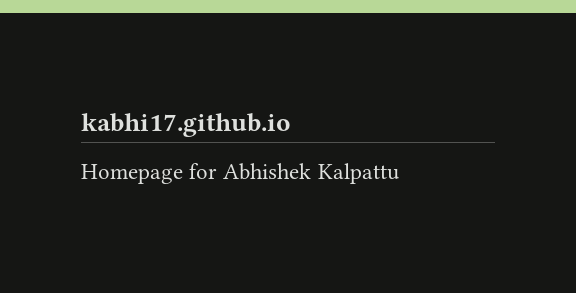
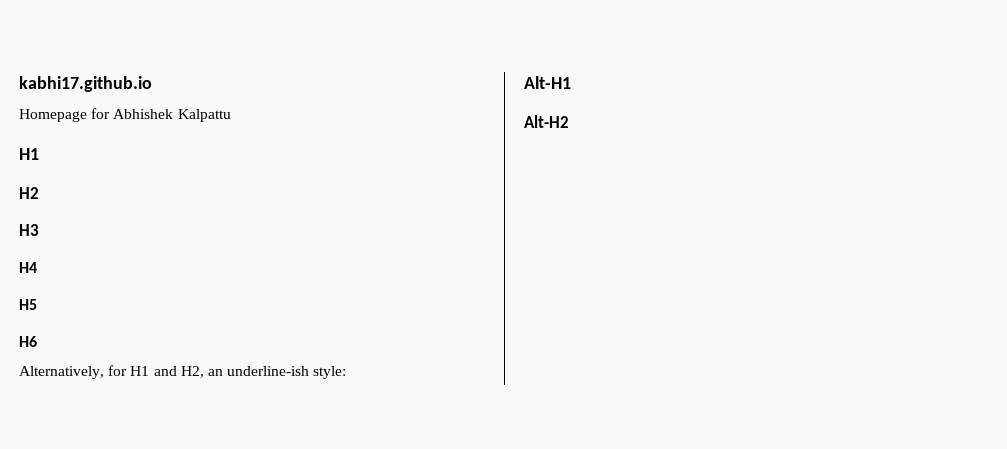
(399, 173) none -> [19,148,39,160] [19,187,39,199] [19,224,39,236] [19,262,37,273] [19,299,37,310] [19,336,37,347] [19,365,347,379] [524,76,571,89] [524,115,569,128] // H1 // H2 // H3 // H4 // H5 // H6 // Alternatively, for H1 and H2, an underline-ish style: // Alt-H1 // Alt-H2

